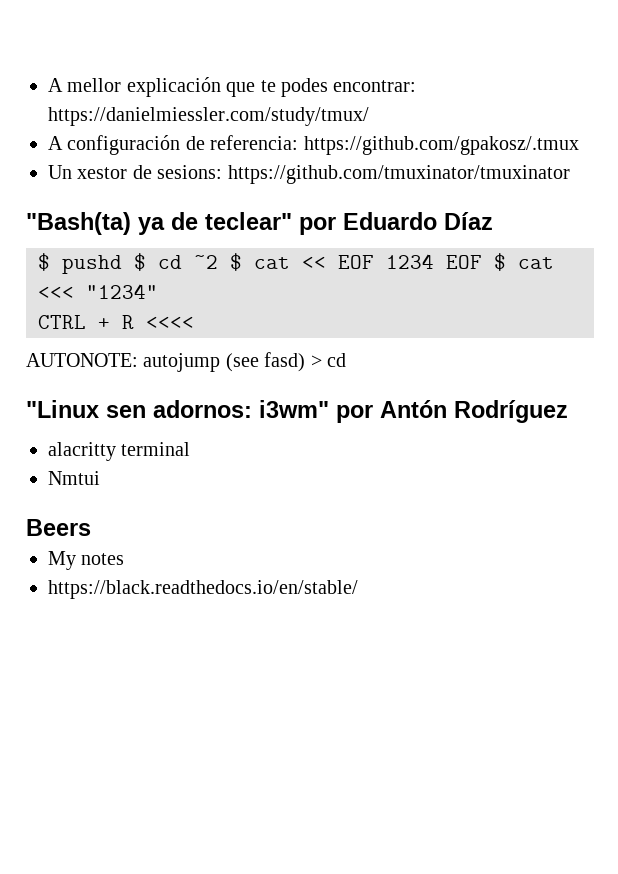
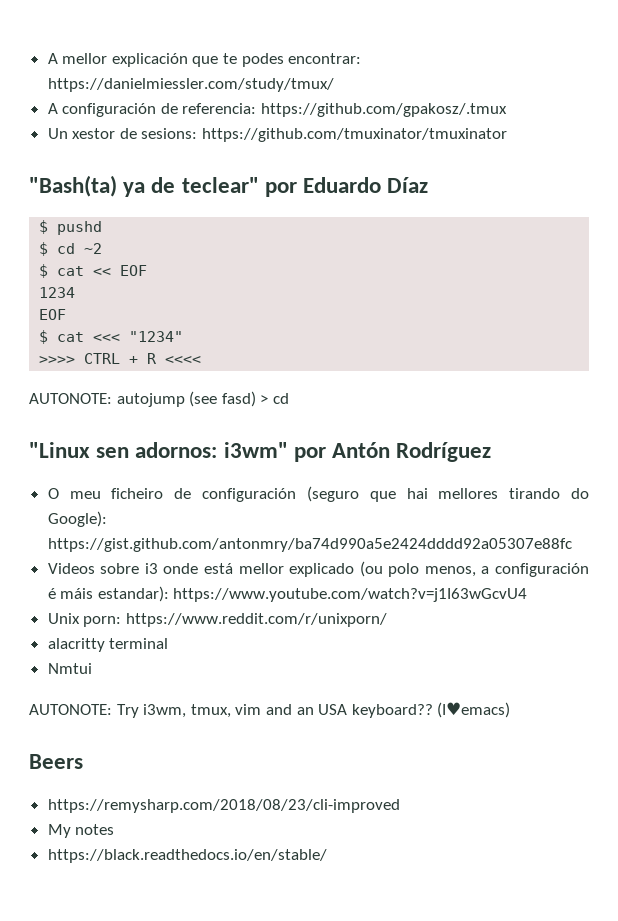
(122, 264) none -> (103, 228) //
(218, 262) none -> (103, 248) //
(374, 262) none -> (148, 270) //
[446,255,482,269] EOF -> [39,309,67,320] // EOF //
(158, 291) none -> [39,356,76,364] >>>>
[48,442,191,461] [48,471,100,485] alacritty terminal // Nmtui -> [47,486,589,502] [47,511,107,527] [47,538,572,552] [47,561,589,577] [47,586,528,602] [47,613,387,627] [47,638,169,652] [47,663,92,674] [29,702,511,718] O meu ficheiro de configuración (seguro que hai mellores tirando do Google): https://gist.github.com/antonmry/ba74d990a5e2424dddd92a05307e88fc // Videos sobre i3 onde está mellor explicado (ou polo menos, a configuración é máis estandar): https://www.youtube.com/watch?v=j1I63wGcvU4 // Unix porn: https://www.reddit.com/r/unixporn/ // alacritty terminal // Nmtui // AUTONOTE: Try i3wm, tmux, vim and an USA keyboard?? (I♥emacs)
(91, 527) none -> [47,799,400,813] // https://remysharp.com/2018/08/23/cli-improved

